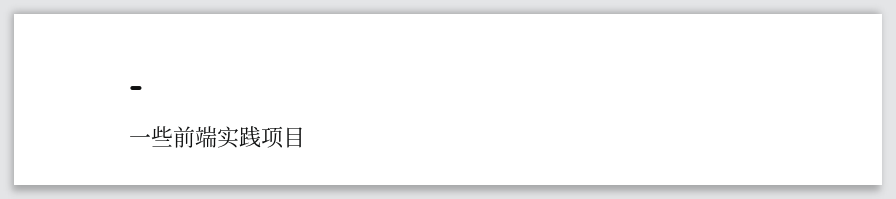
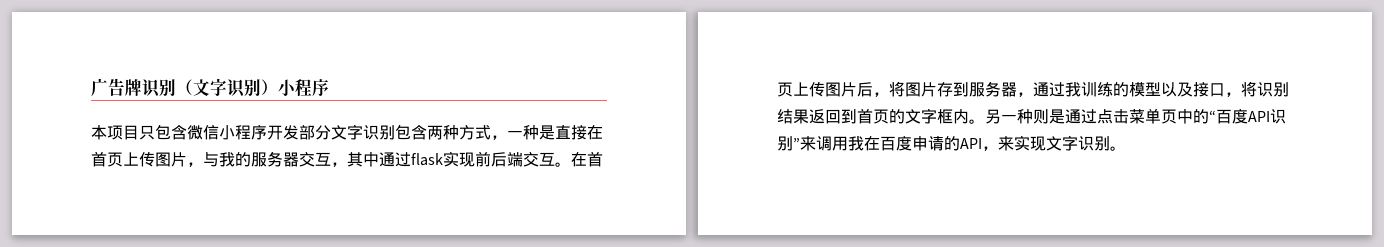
[129,86,143,99] [129,126,305,149] - // 一些前端实践项目 -> [91,78,329,98] [91,124,603,140] [91,151,603,167] [777,81,1289,97] [777,108,1286,124] [777,135,1126,151] 广告牌识别（文字识别）小程序 // 本项目只包含微信小程序开发部分文字识别包含两种方式，一种是直接在首页上传图片，与我的服务器交互，其中通过flask实现前后端交互。在首页上传图片后，将图片存到服务器，通过我训练的模型以及接口，将识别结果返回到首页的文字框内。另一种则是通过点击菜单页中的“百度API识别”来调用我在百度申请的API，来实现文字识别。

